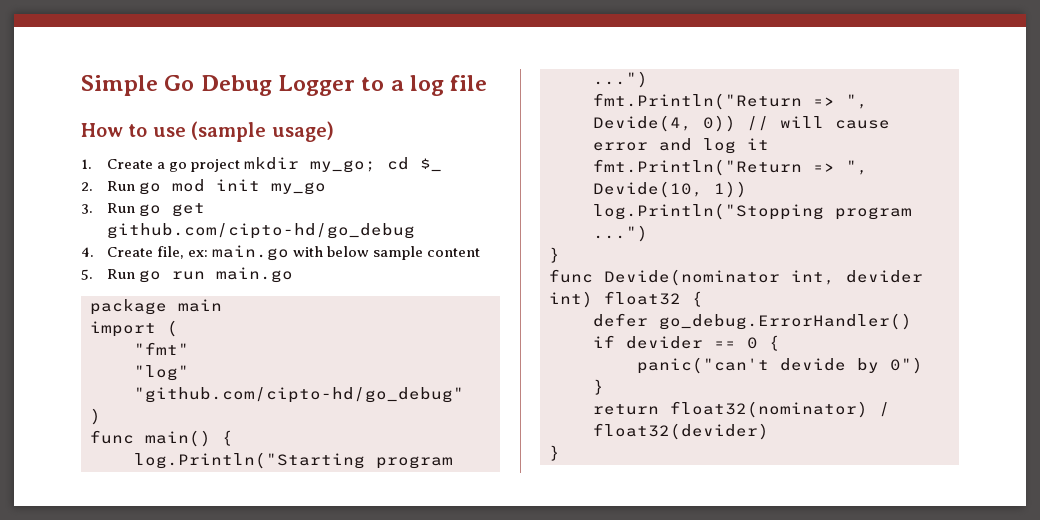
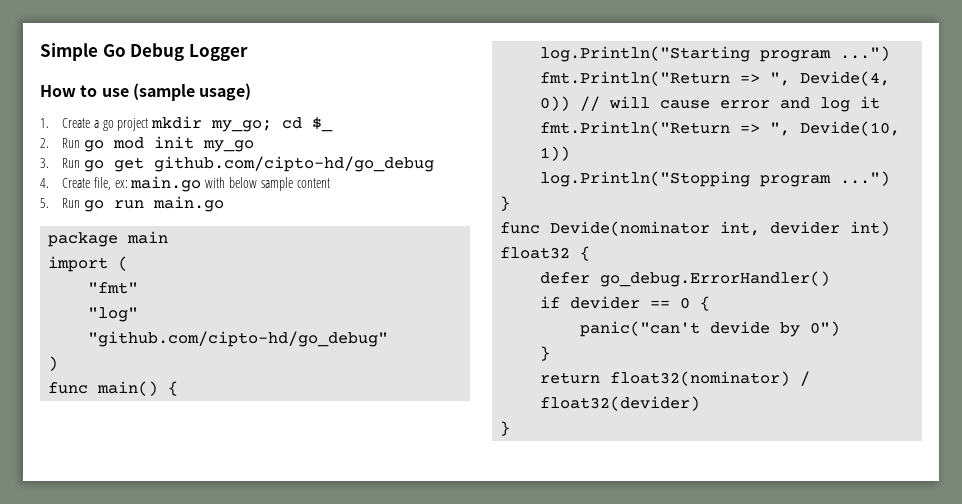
[361,75,488,96] to a log file -> (248, 52) none

